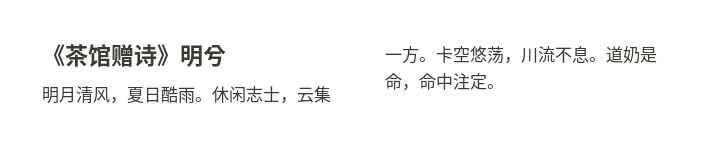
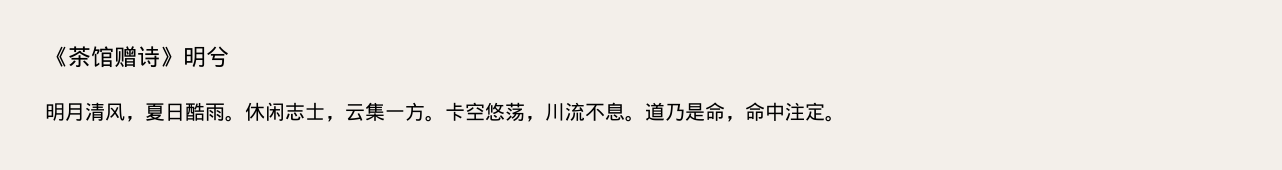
[623,46,640,64] 奶 -> [665,103,685,121] 乃

